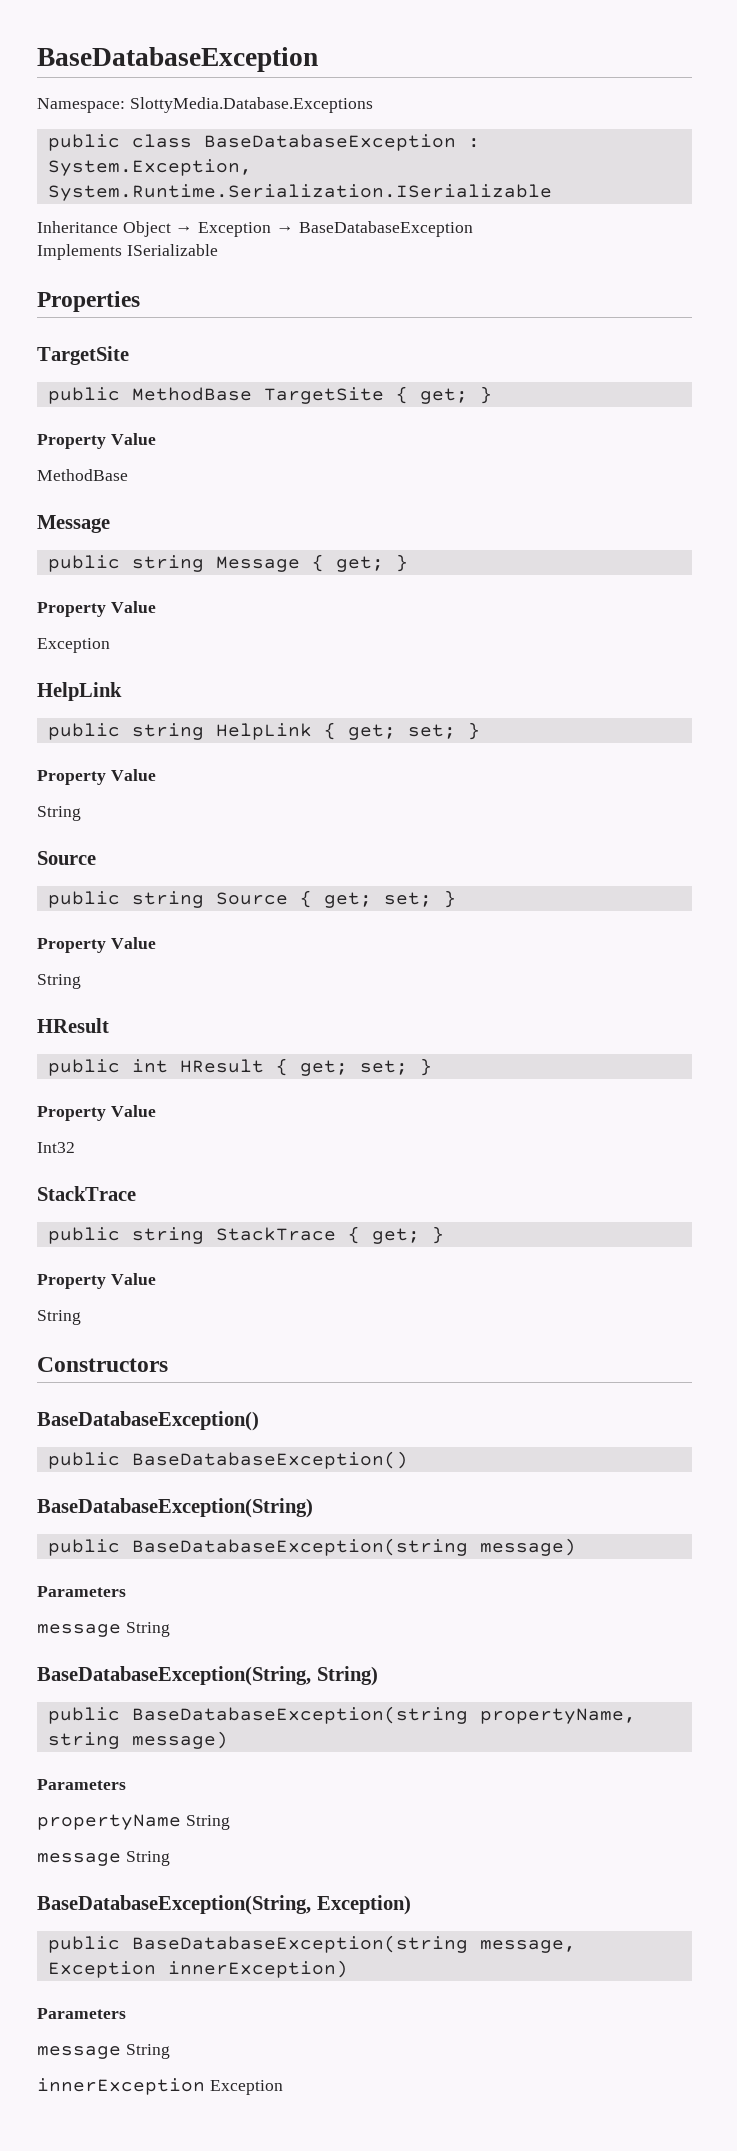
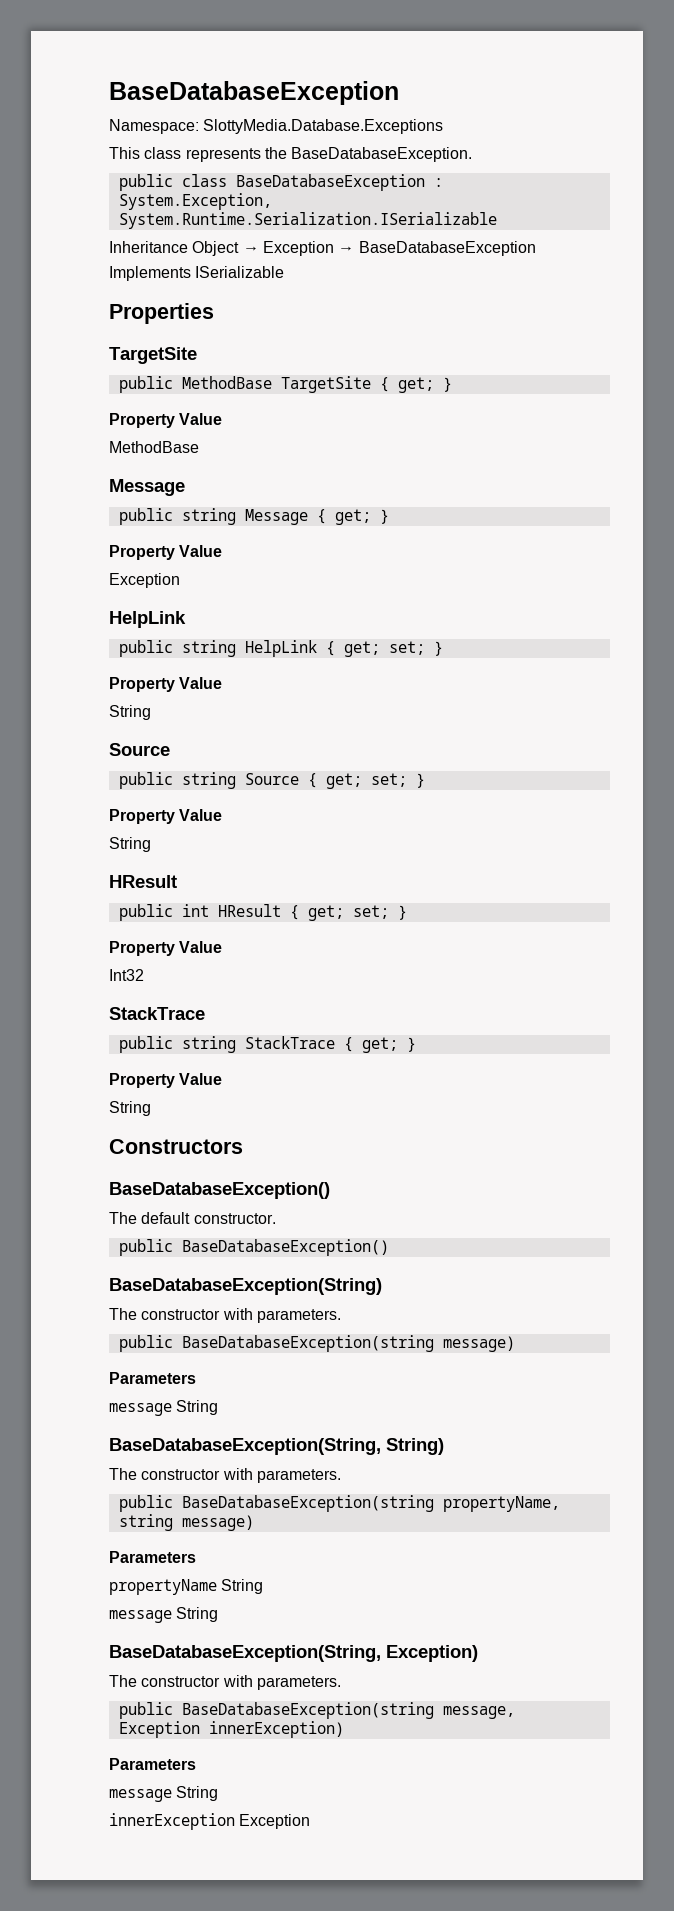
(373, 105) none -> [109,147,473,162] // This class represents the BaseDatabaseException.
(259, 1421) none -> [109,1212,276,1224] // The default constructor.
(313, 1508) none -> [109,1308,341,1323] // The constructor with parameters.
(378, 1676) none -> [109,1468,341,1483] // The constructor with parameters.
(411, 1905) none -> [109,1675,341,1690] // The constructor with parameters.

